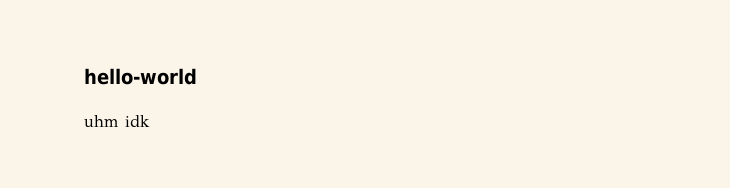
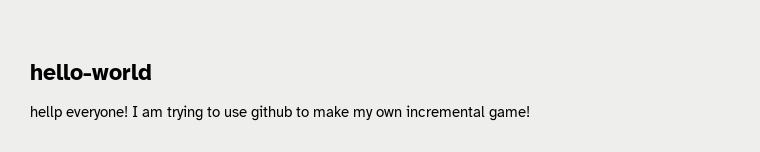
[84,115,150,127] uhm idk -> [30,105,530,121] hellp everyone! I am trying to use github to make my own incremental game!

